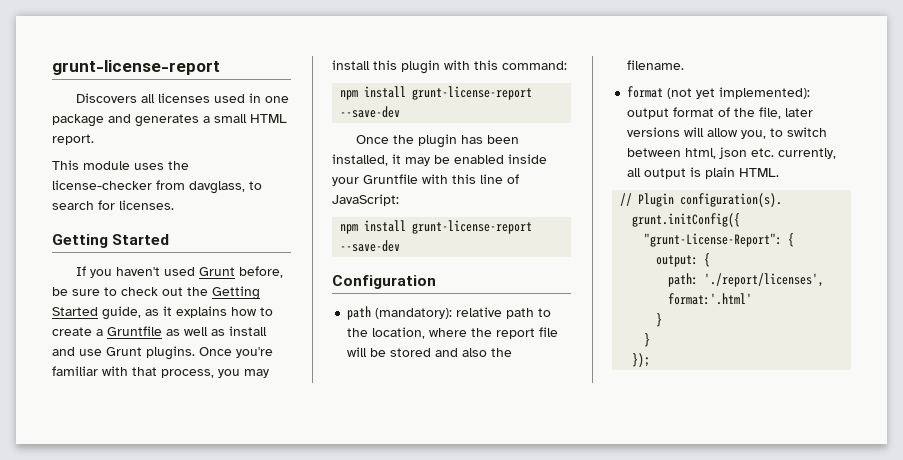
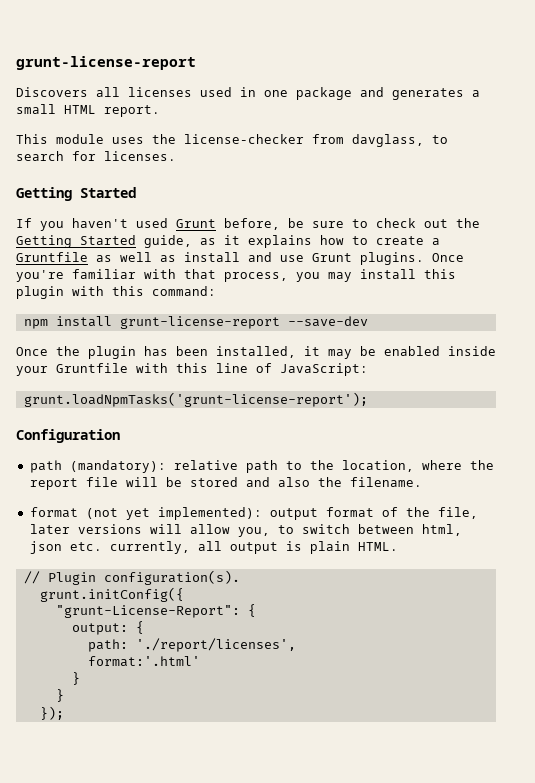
[340,220,533,234] [340,240,401,252] npm install grunt-license-report --save-dev -> [23,392,368,407] grunt.loadNpmTasks('grunt-license-report');

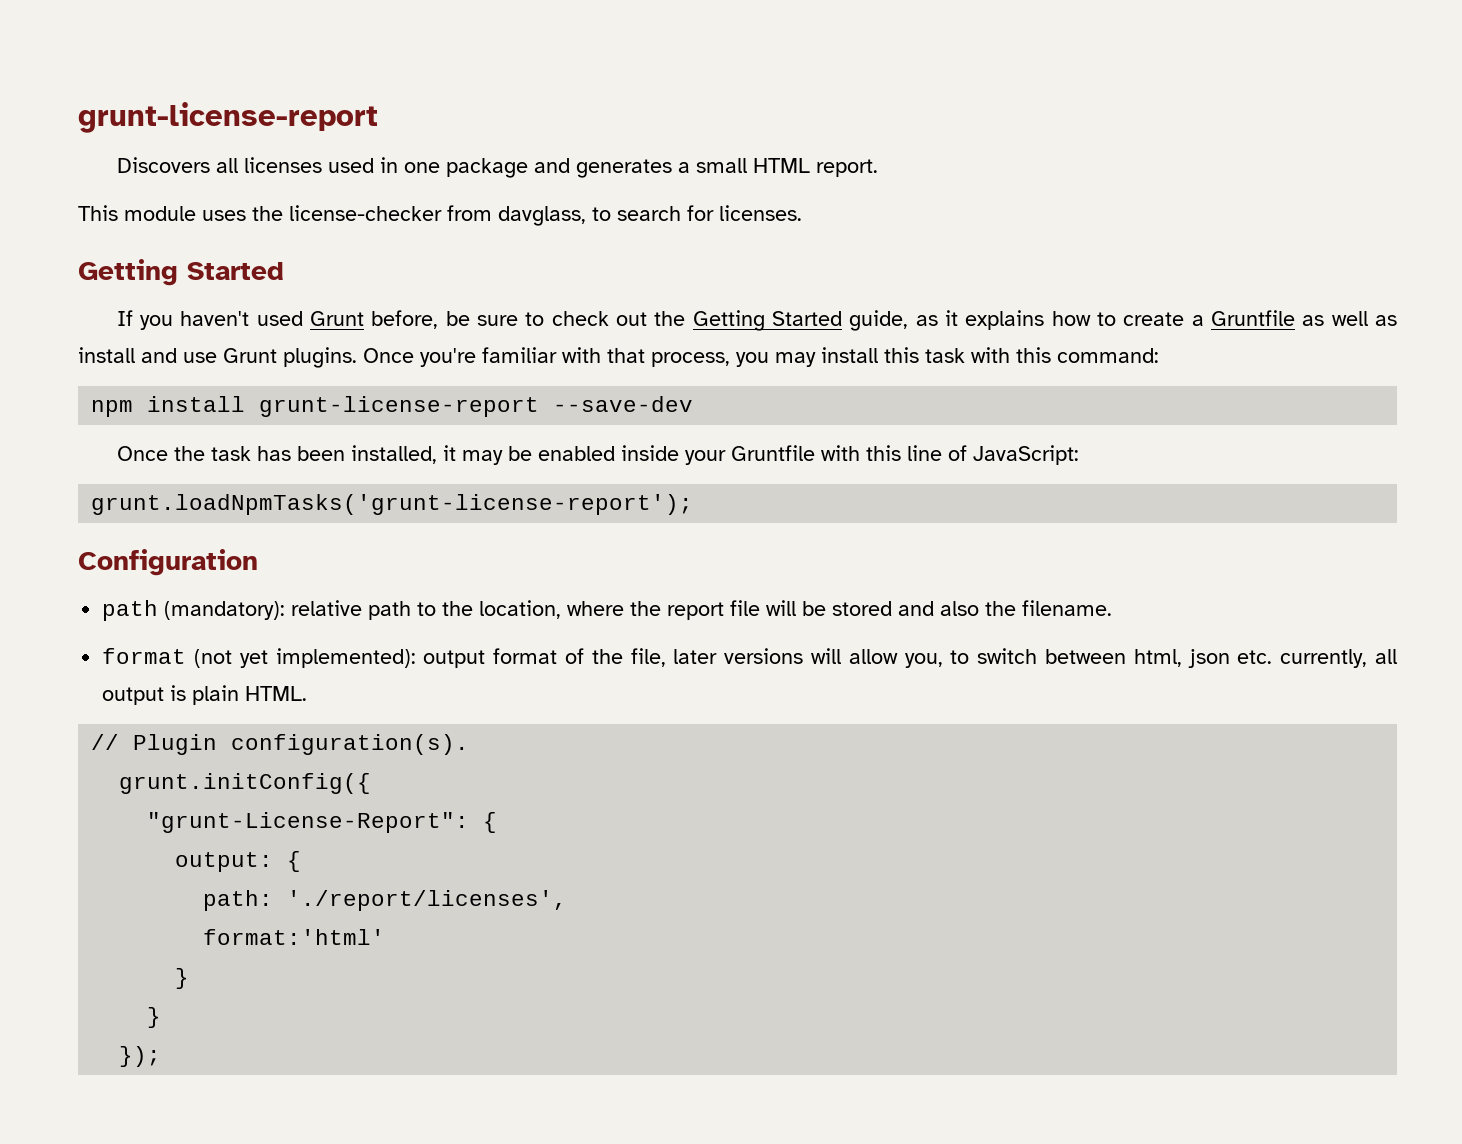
[16,286,64,299] plugin -> [925,348,965,363] task
[88,346,136,359] plugin -> [210,446,251,461] task
[87,656,200,667] format:'.html' -> [203,929,386,945] format:'html'

